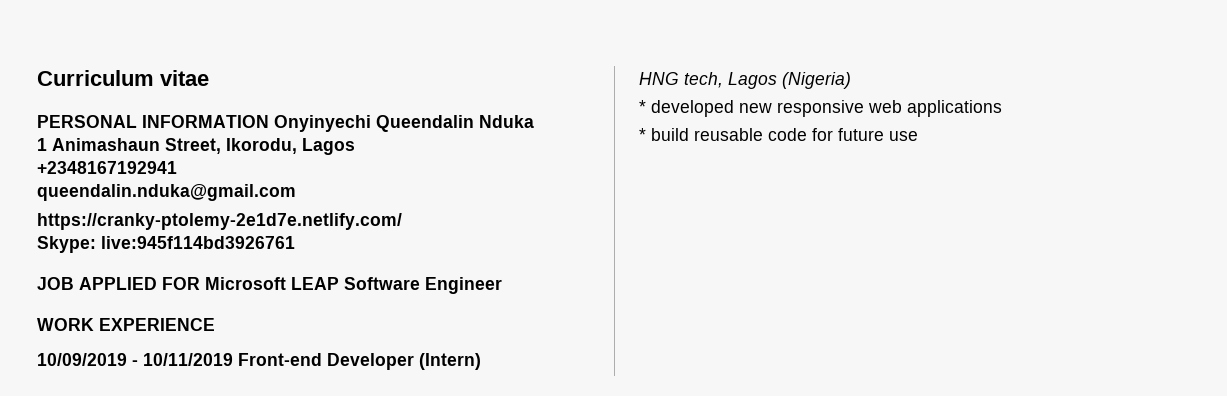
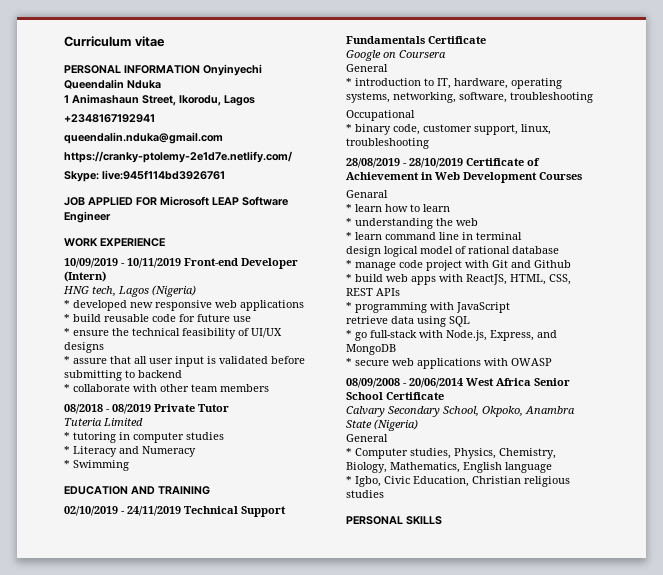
(918, 136) none -> [64,328,282,339] [64,342,104,353] [64,356,305,367] [64,370,182,381] [64,384,269,392] [64,404,229,414] [64,418,143,426] [64,432,224,443] [64,446,196,457] [64,460,129,471] [64,486,210,495] [64,506,286,517] [346,36,486,44] [346,50,446,61] [346,64,388,72] [346,78,562,89] [346,92,593,103] [346,110,415,121] [346,124,551,135] [346,138,429,149] [346,158,540,168] [346,172,582,183] [346,190,388,198] [346,204,450,212] [346,218,478,229] [346,232,522,240] [346,246,559,257] [346,260,571,271] [346,274,571,285] [346,288,400,296] [346,302,510,313] [346,316,470,327] [346,330,557,341] [346,344,396,355] [346,358,552,369] [346,378,570,388] [346,392,444,400] [346,406,575,417] [346,419,418,431] [346,434,388,442] [346,448,556,459] [346,462,552,473] [346,476,570,487] [346,490,384,498] [346,516,442,525] // * ensure the technical feasibility of UI/UX designs // * assure that all user input is validated before submitting to backend // * collaborate with other team members // 08/2018 - 08/2019 Private Tutor // Tuteria Limited // * tutoring in computer studies // * Literacy and Numeracy // * Swimming // EDUCATION AND TRAINING // 02/10/2019 - 24/11/2019 Technical Support Fundamentals Certificate // Google on Coursera // General // * introduction to IT, hardware, operating systems, networking, software, troubleshooting // Occupational // * binary code, customer support, linux, troubleshooting // 28/08/2019 - 28/10/2019 Certificate of Achievement in Web Development Courses // Genaral // * learn how to learn // * understanding the web // * learn command line in terminal // design logical model of rational database // * manage code project with Git and Github // * build web apps with ReactJS, HTML, CSS, REST APIs // * programming with JavaScript // retrieve data using SQL // * go full-stack with Node.js, Express, and MongoDB // * secure web applications with OWASP // 08/09/2008 - 20/06/2014 West Africa Senior School Certificate // Calvary Secondary School, Okpoko, Anambra State (Nigeria) // General // * Computer studies, Physics, Chemistry, Biology, Mathematics, English language // * Igbo, Civic Education, Christian religious studies // PERSONAL SKILLS

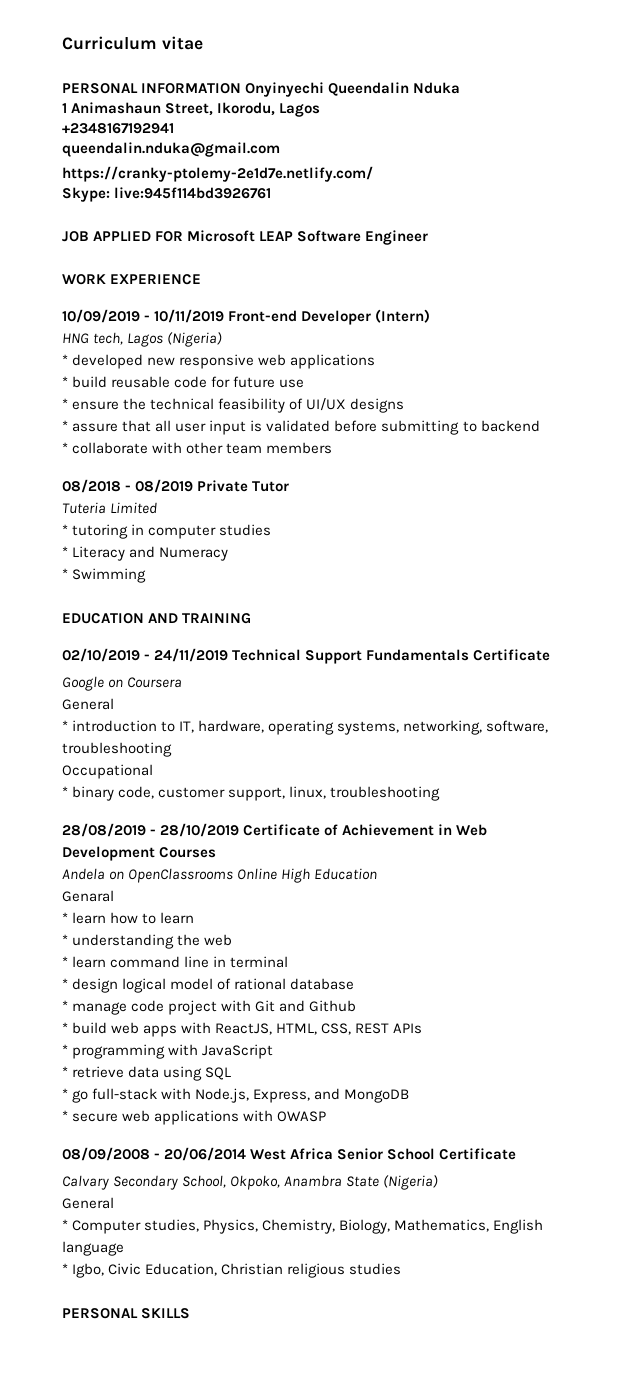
(582, 176) none -> [62,868,378,883] // Andela on OpenClassrooms Online High Education
(522, 236) none -> [62,978,68,989] *
(510, 307) none -> [62,1066,68,1077] *

